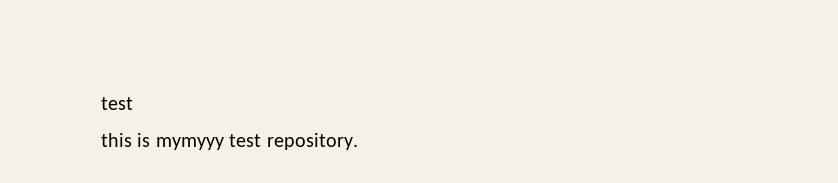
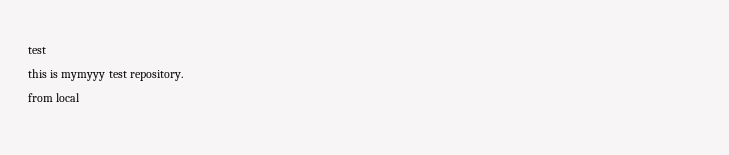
(358, 141) none -> [28,93,81,102] // from local

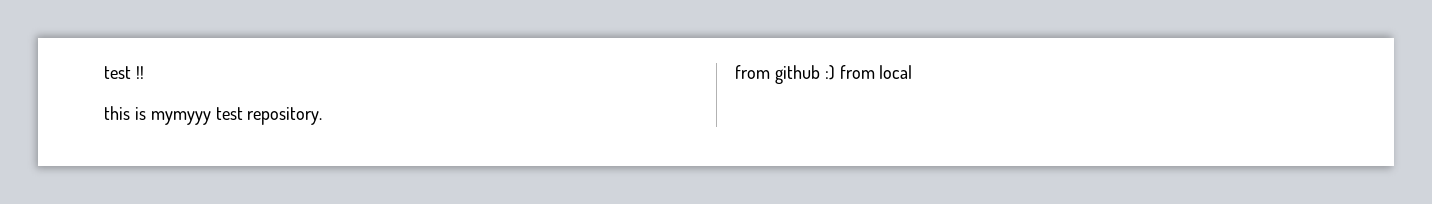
[28,47,46,54] test -> [104,66,144,79] test !!
(53, 97) none -> [774,65,875,84] github :) from

